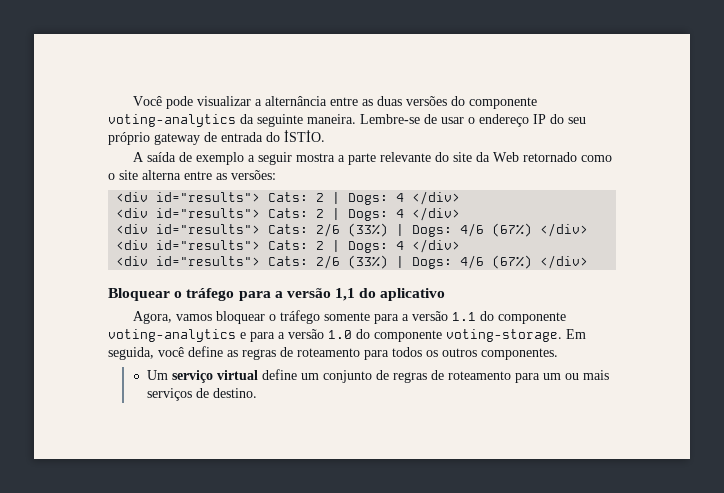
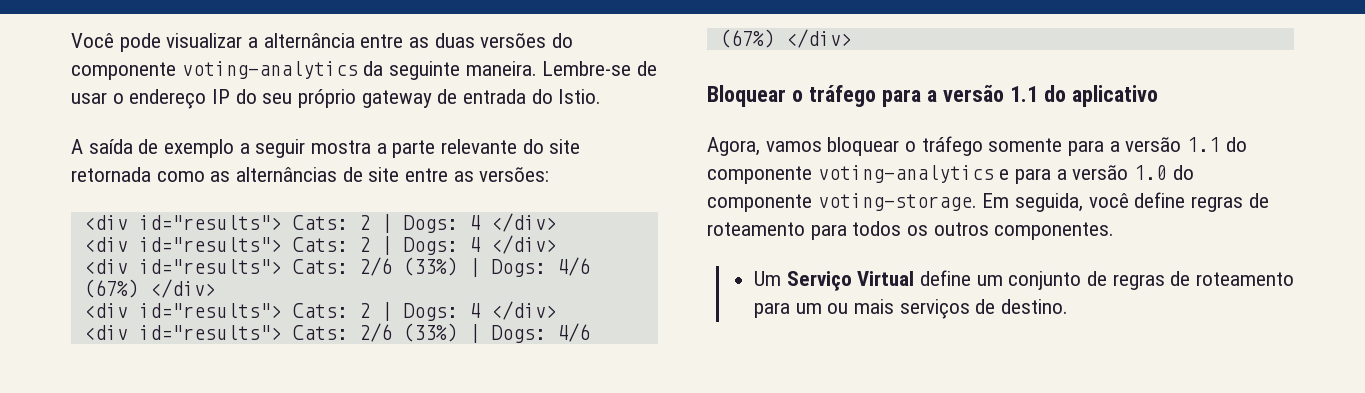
[284,130,325,142] İSTİO. -> [558,89,602,104] Istio.
[476,152,613,162] [108,170,181,180] da Web retornado como o site alterna -> [71,167,400,182] retornada como as alternâncias de site
[335,288,356,301] 1,1 -> [1009,86,1038,102] 1.1
[227,350,238,357] as -> (1186, 200) none
[171,370,258,383] serviço virtual -> [786,271,915,291] Serviço Virtual

